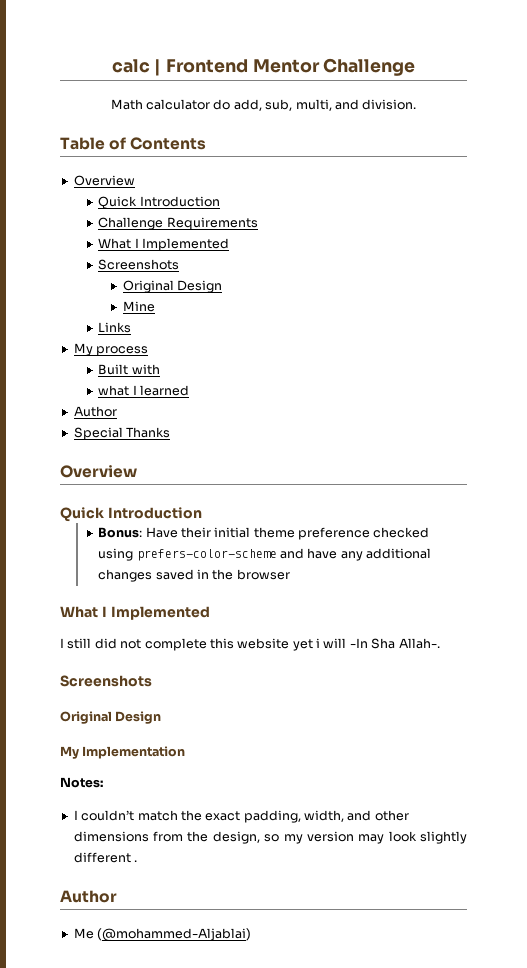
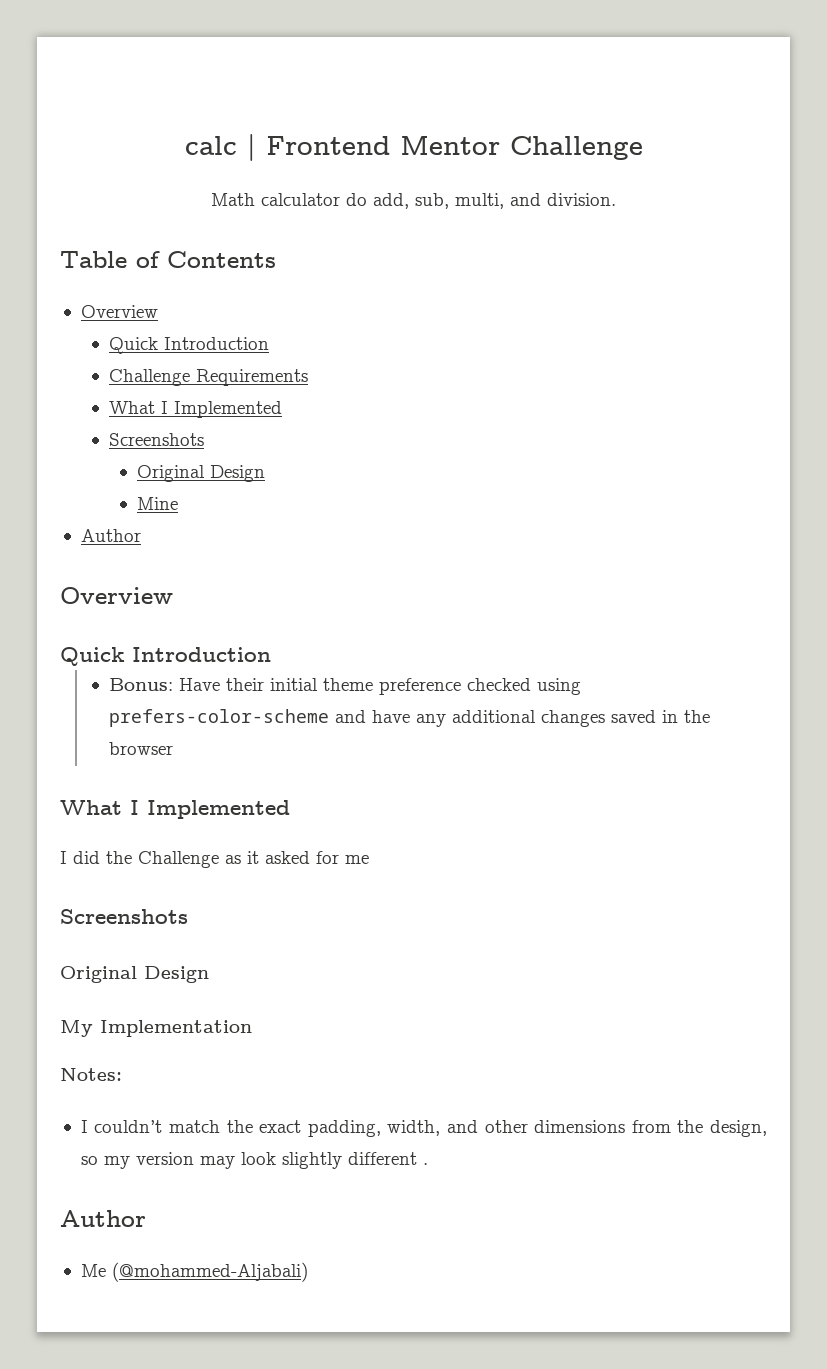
[98,322,132,333] [73,343,149,356] [98,364,160,375] [98,385,189,396] [73,406,117,417] [73,427,171,440] // Links // My process // Built with // what I learned // Author // Special Thanks -> [80,529,141,542] // Author
[67,638,440,651] still did not complete this website yet i will -In Sha Allah-. -> [73,851,369,868] did the Challenge as it asked for me
[97,928,252,942] (@mohammed-Aljablai) -> [111,1262,308,1282] (@mohammed-Aljabali)

